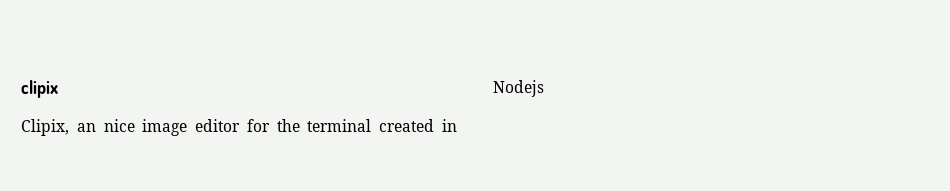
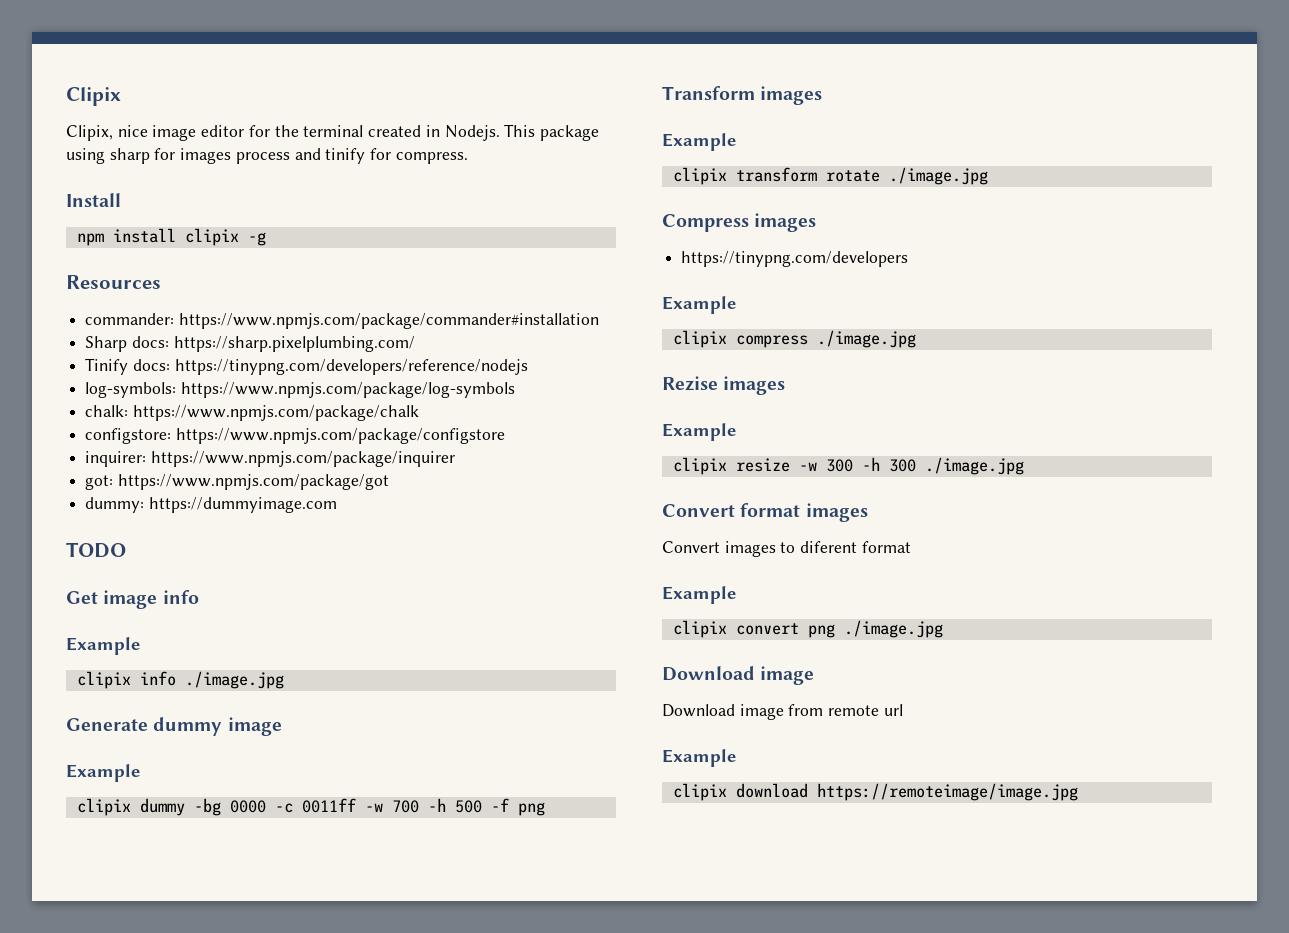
[21,80,58,98] clipix -> [66,87,121,106] Clipix
[76,123,96,132] an -> (113, 133) none
[493,80,544,97] Nodejs -> [444,124,599,141] [66,148,468,164] [66,193,121,207] [76,228,266,246] [66,275,161,289] [85,313,599,329] [85,336,415,352] [85,358,528,375] [85,382,515,398] [85,405,419,421] [85,428,505,444] [85,451,455,467] [85,474,389,490] [85,497,337,513] [66,542,126,558] [66,590,199,609] [66,637,140,655] [76,671,284,689] [66,717,282,736] [66,764,140,782] [76,798,545,816] [662,86,823,105] [662,133,736,151] [672,167,988,185] [662,213,817,232] [681,251,909,267] [662,296,736,314] [672,330,916,348] [662,376,786,395] [662,423,736,441] [672,457,1024,475] [662,503,868,522] [662,541,911,557] [662,586,736,604] [672,620,943,638] [662,666,815,685] [662,704,903,720] [662,749,736,767] [672,783,1078,801] Nodejs. This package using sharp for images process and tinify for compress. // Install // npm install clipix -g // Resources // commander: https://www.npmjs.com/package/commander#installation // Sharp docs: https://sharp.pixelplumbing.com/ // Tinify docs: https://tinypng.com/developers/reference/nodejs // log-symbols: https://www.npmjs.com/package/log-symbols // chalk: https://www.npmjs.com/package/chalk // configstore: https://www.npmjs.com/package/configstore // inquirer: https://www.npmjs.com/package/inquirer // got: https://www.npmjs.com/package/got // dummy: https://dummyimage.com // TODO // Get image info // Example // clipix info ./image.jpg // Generate dummy image // Example // clipix dummy -bg 0000 -c 0011ff -w 700 -h 500 -f png // Transform images // Example // clipix transform rotate ./image.jpg // Compress images // https://tinypng.com/developers // Example // clipix compress ./image.jpg // Rezise images // Example // clipix resize -w 300 -h 300 ./image.jpg // Convert format images // Convert images to diferent format // Example // clipix convert png ./image.jpg // Download image // Download image from remote url // Example // clipix download https://remoteimage/image.jpg

